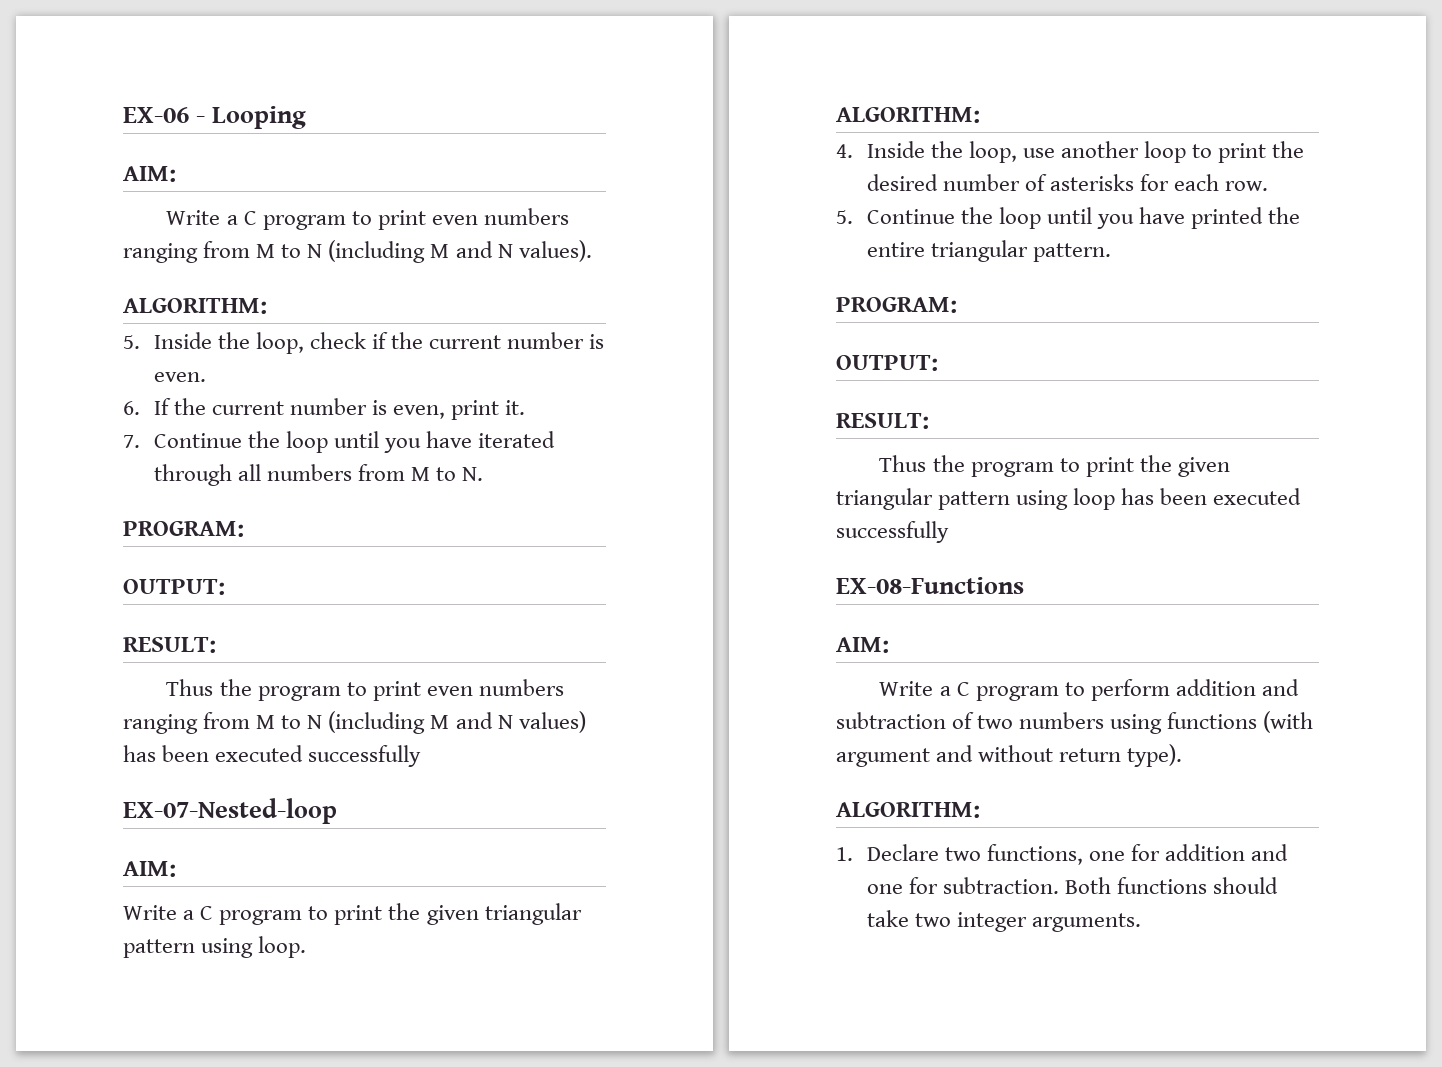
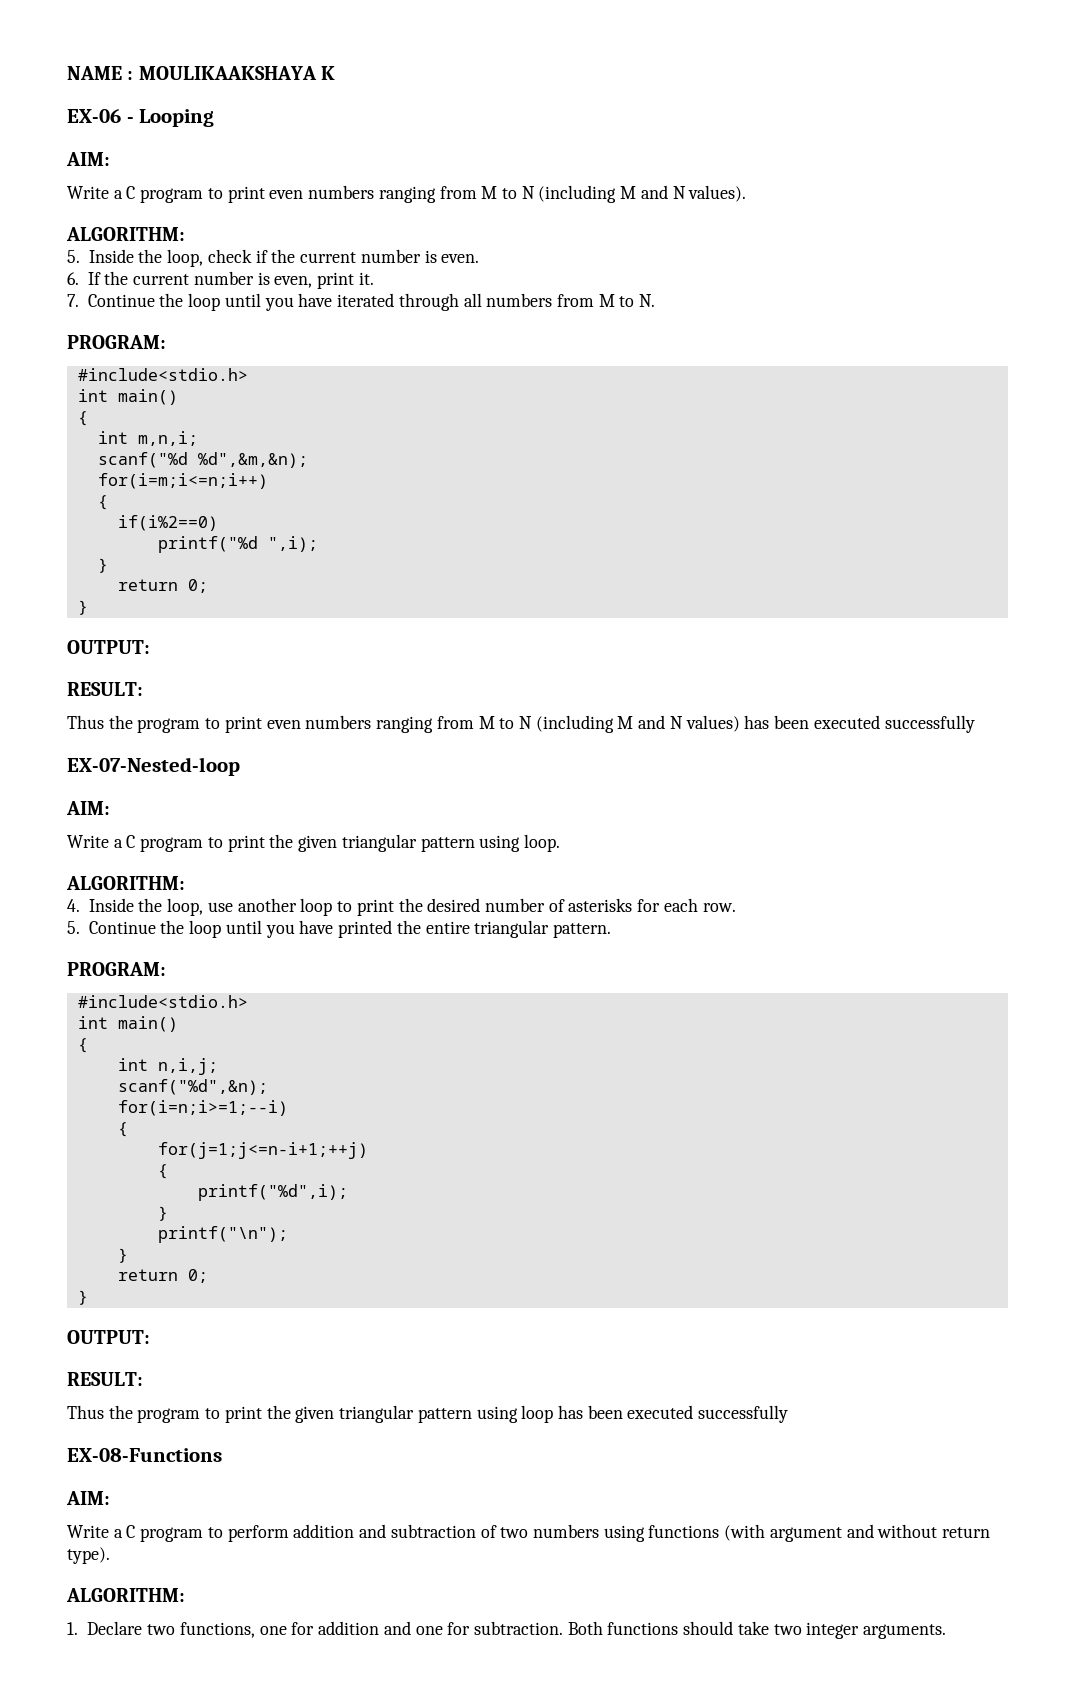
(123, 115) none -> [67,66,335,80] NAME : MOULIKAAKSHAYA K //
(244, 529) none -> [77,368,248,381] [77,389,178,405] [77,411,88,426] [97,431,198,446] [97,452,308,468] [97,473,268,489] [97,495,108,510] [117,515,218,531] [157,536,318,553] [97,558,108,573] [117,579,208,593] [77,600,88,615] // #include<stdio.h> // int main() // { // int m,n,i; // scanf("%d %d",&m,&n); // for(i=m;i<=n;i++) // { // if(i%2==0) // printf("%d ",i); // } // return 0; // }
(957, 305) none -> [77,995,248,1008] [77,1016,178,1032] [77,1038,88,1053] [117,1058,218,1075] [117,1079,268,1095] [117,1100,288,1116] [117,1122,128,1137] [157,1142,368,1159] [157,1164,168,1179] [197,1184,348,1201] [157,1206,168,1221] [157,1226,288,1243] [117,1248,128,1263] [117,1269,208,1283] [77,1290,88,1305] // #include<stdio.h> // int main() // { // int n,i,j; // scanf("%d",&n); // for(i=n;i>=1;--i) // { // for(j=1;j<=n-i+1;++j) // { // printf("%d",i); // } // printf("\n"); // } // return 0; // }

